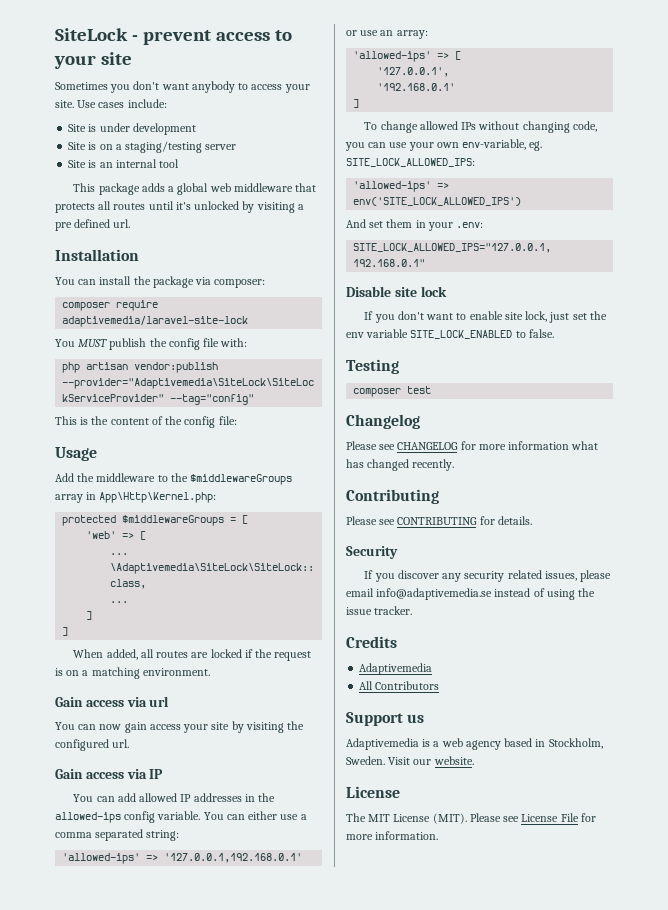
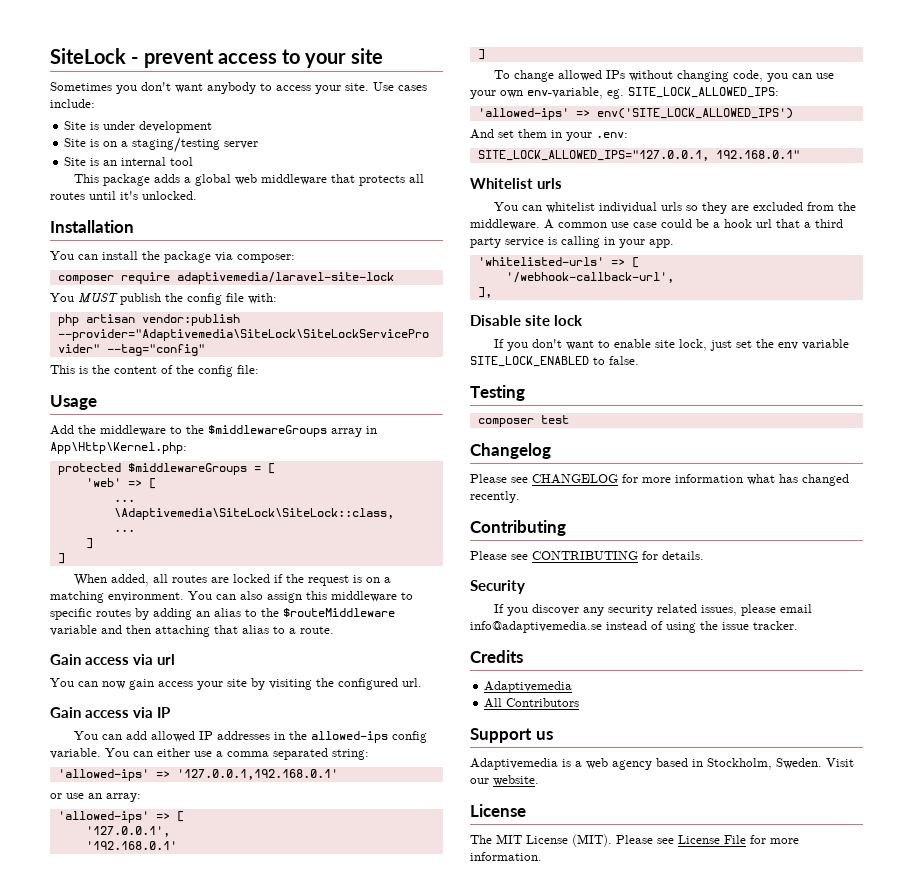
[194,201,304,213] [55,219,131,231] unlocked by visiting a pre defined url. -> [142,191,197,200] unlocked.
(210, 672) none -> [188,591,413,603] [50,608,395,620] [50,625,334,637] You can also assign this middleware to specific routes by adding an alias to the $routeMiddleware variable and then attaching that alias to a route.
(426, 263) none -> [470,178,562,189] [493,202,856,214] [470,219,843,230] [470,236,674,248] [477,257,639,268] [505,272,674,283] [477,287,492,298] // Whitelist urls // You can whitelist individual urls so they are excluded from the middleware. A common use case could be a hook url that a third party service is calling in your app. // 'whitelisted-urls' => [ // '/webhook-callback-url', // ],

